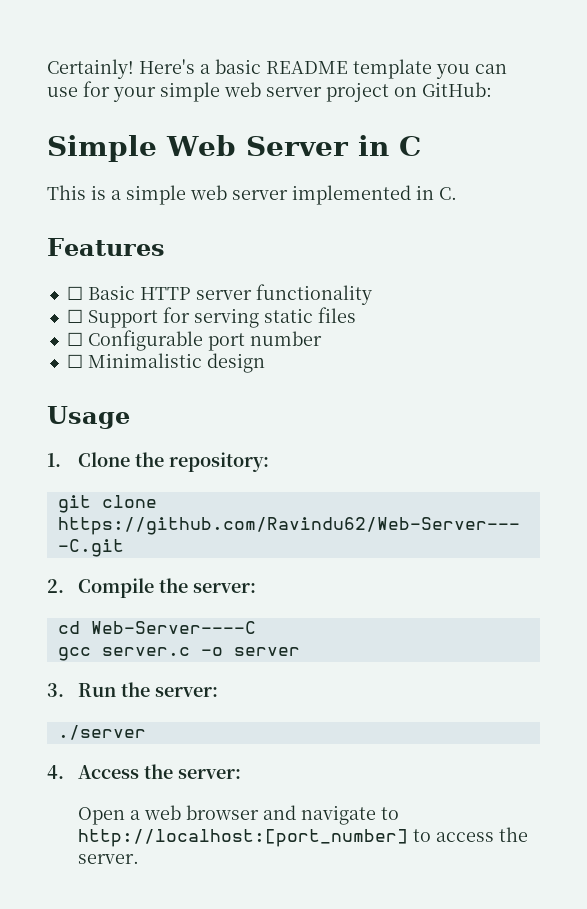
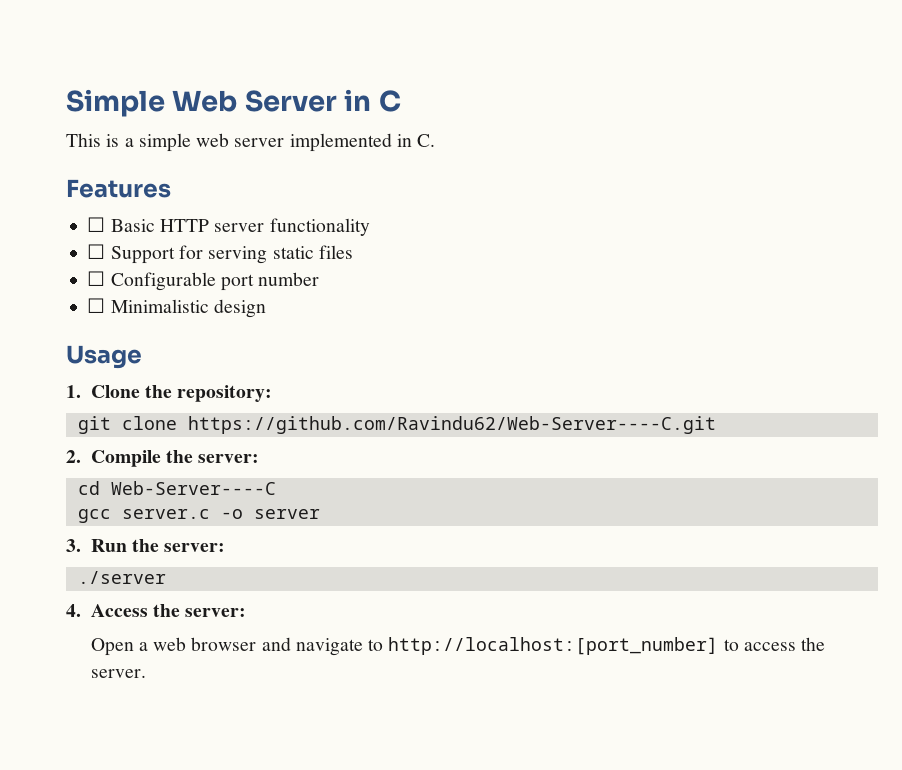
[47,59,507,79] [47,81,492,102] Certainly! Here's a basic README template you can use for your simple web server project on GitHub: // -> (66, 103) none

